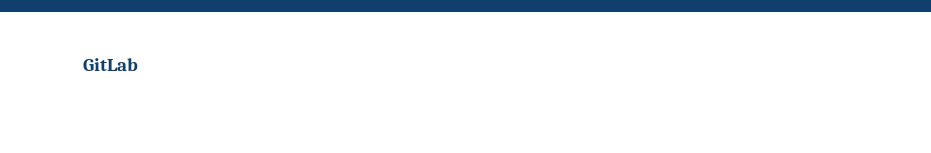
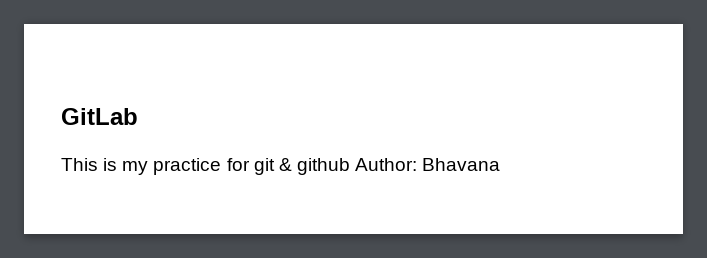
(138, 64) none -> [61,158,501,175] // This is my practice for git & github Author: Bhavana

